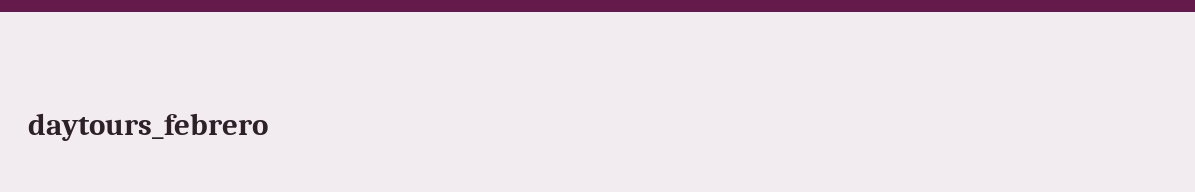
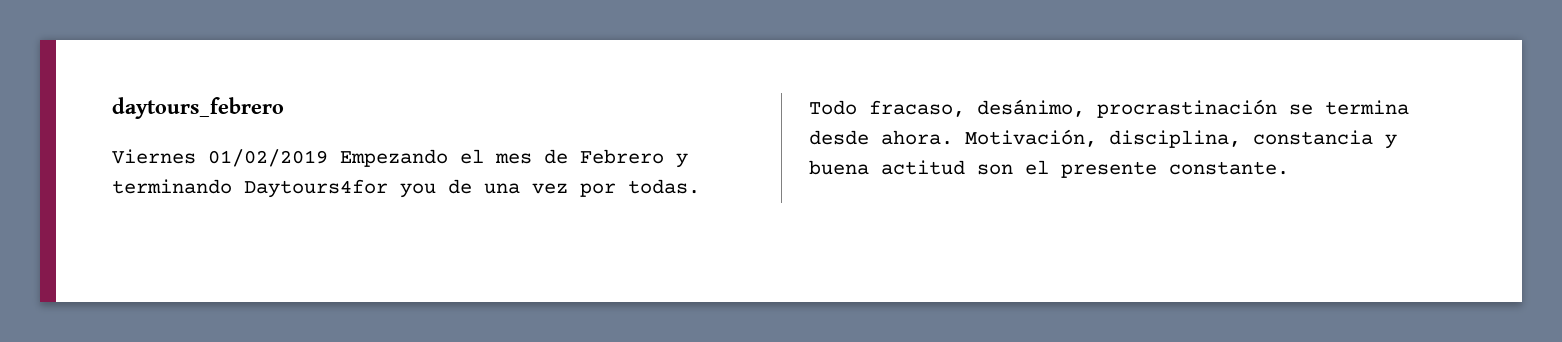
(268, 127) none -> [112,149,688,168] [112,179,700,198] [809,99,1409,118] [809,129,1397,149] [809,160,1289,178] // Viernes 01/02/2019 Empezando el mes de Febrero y terminando Daytours4for you de una vez por todas. Todo fracaso, desánimo, procrastinación se termina desde ahora. Motivación, disciplina, constancia y buena actitud son el presente constante.

